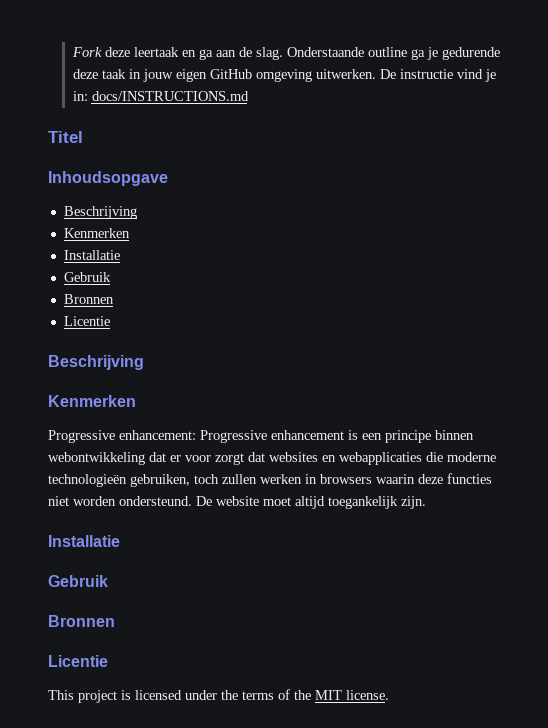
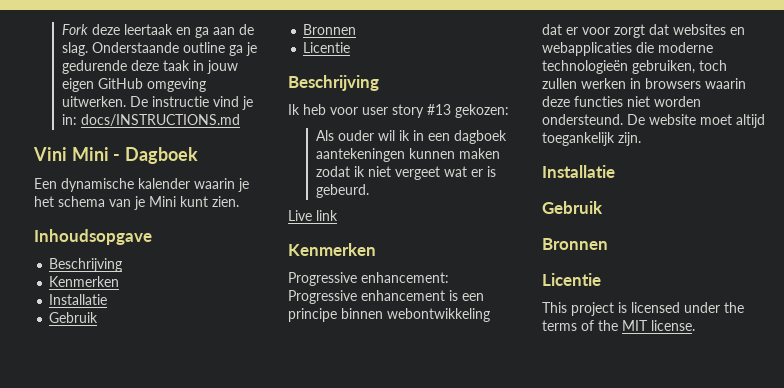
[48,131,83,143] Titel -> [33,147,199,164] [34,178,249,192] [34,196,239,210] Vini Mini - Dagboek // Een dynamische kalender waarin je het schema van je Mini kunt zien.
(144, 362) none -> [288,104,509,118] [315,130,507,144] [315,148,500,162] [315,166,496,180] [315,184,369,198] [288,210,338,221] // Ik heb voor user story #13 gekozen: // Als ouder wil ik in een dagboek aantekeningen kunnen maken zodat ik niet vergeet wat er is gebeurd. // Live link

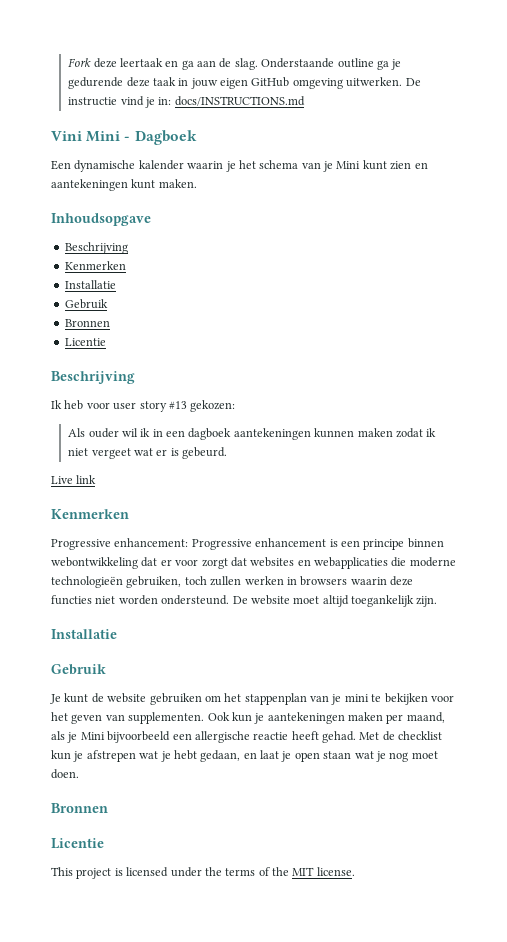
[212,196,239,207] zien. -> [390,161,428,170] [51,179,197,191] zien en aantekeningen kunt maken.
(603, 207) none -> [50,693,454,705] [51,712,445,724] [51,731,443,743] [51,750,438,762] [51,769,79,779] // Je kunt de website gebruiken om het stappenplan van je mini te bekijken voor het geven van supplementen. Ook kun je aantekeningen maken per maand, als je Mini bijvoorbeeld een allergische reactie heeft gehad. Met de checklist kun je afstrepen wat je hebt gedaan, en laat je open staan wat je nog moet doen.

